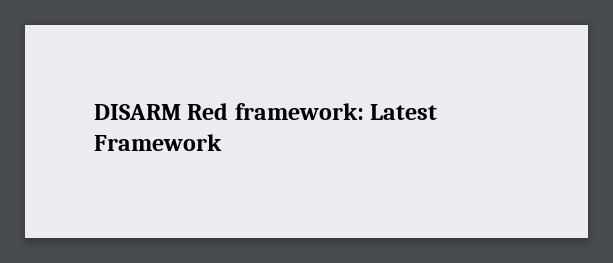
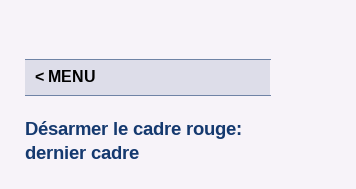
[94,103,438,120] [94,134,222,151] DISARM Red framework: Latest Framework -> [34,70,97,82] [25,121,242,139] [25,146,139,159] < MENU // Désarmer le cadre rouge: dernier cadre

